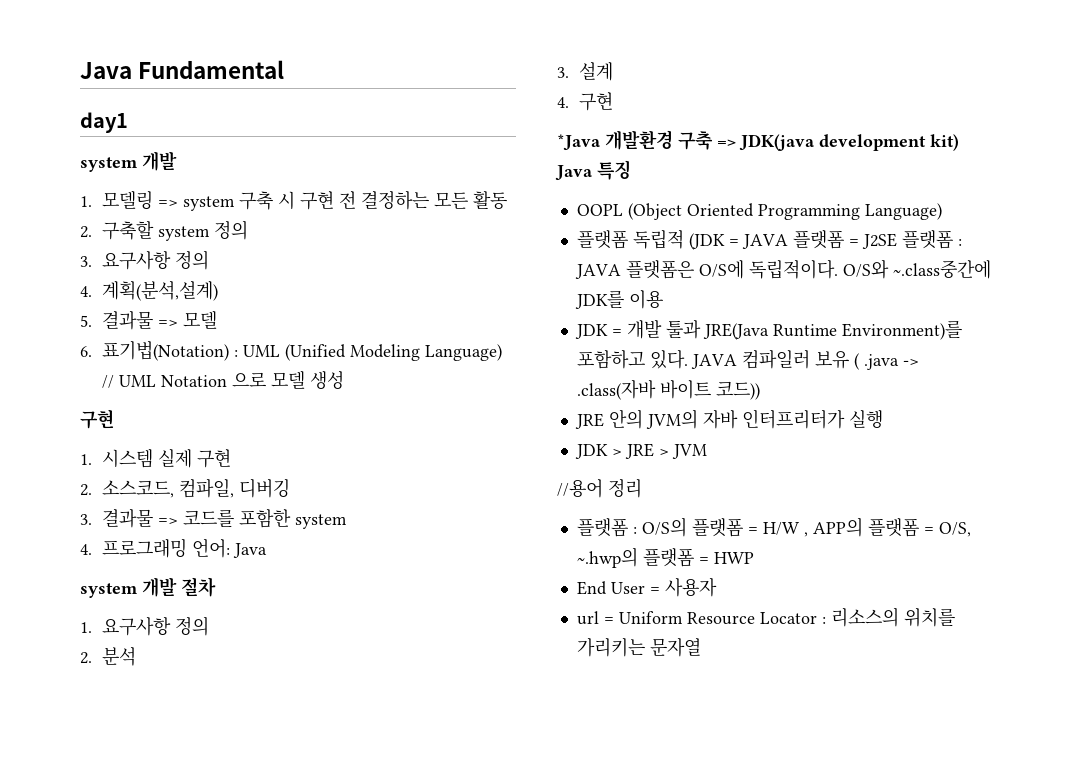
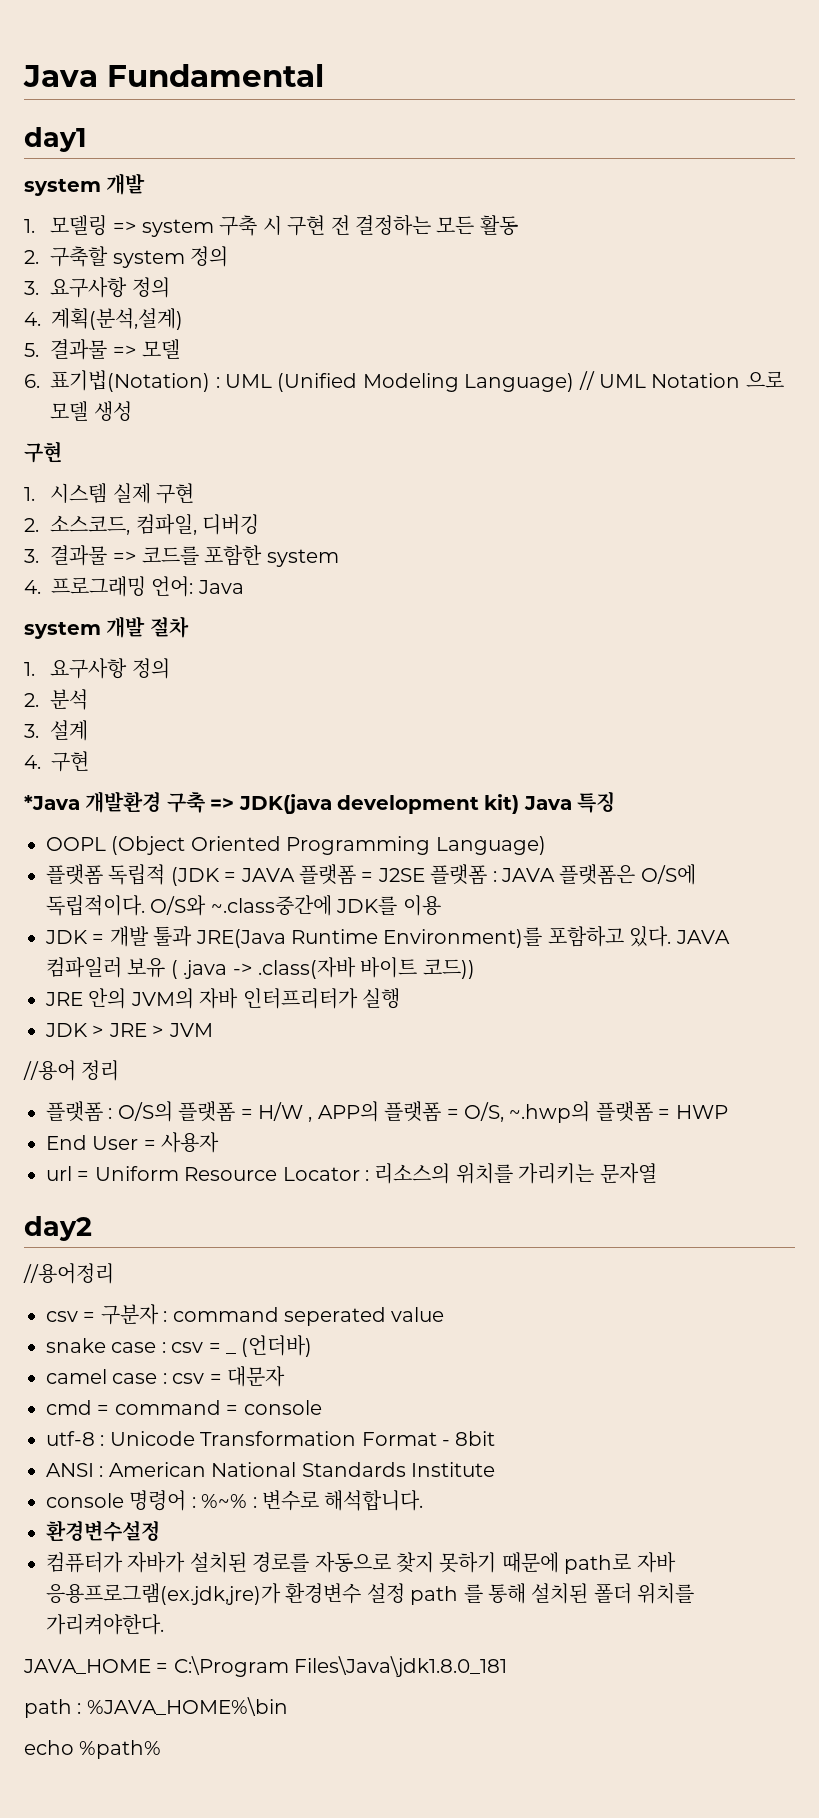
(701, 647) none -> [24,1216,92,1241] [23,1263,114,1284] [46,1304,445,1326] [46,1338,221,1353] [226,1335,313,1357] [46,1366,285,1387] [46,1400,322,1415] [46,1431,496,1446] [46,1462,495,1477] [46,1490,424,1511] [46,1520,160,1542] [46,1552,676,1574] [46,1583,695,1605] [46,1614,164,1635] [23,1656,508,1677] [24,1697,288,1718] [24,1740,162,1759] // day2 // //용어정리 // csv = 구분자 : command seperated value // snake case : csv = _ (언더바) // camel case : csv = 대문자 // cmd = command = console // utf-8 : Unicode Transformation Format - 8bit // ANSI : American National Standards Institute // console 명령어 : %~% : 변수로 해석합니다. // 환경변수설정 // 컴퓨터가 자바가 설치된 경로를 자동으로 찾지 못하기 때문에 path로 자바 응용프로그램(ex.jdk,jre)가 환경변수 설정 path 를 통해 설치된 폴더 위치를 가리켜야한다. // JAVA_HOME = C:\Program Files\Java\jdk1.8.0_181 // path : %JAVA_HOME%\bin // echo %path%

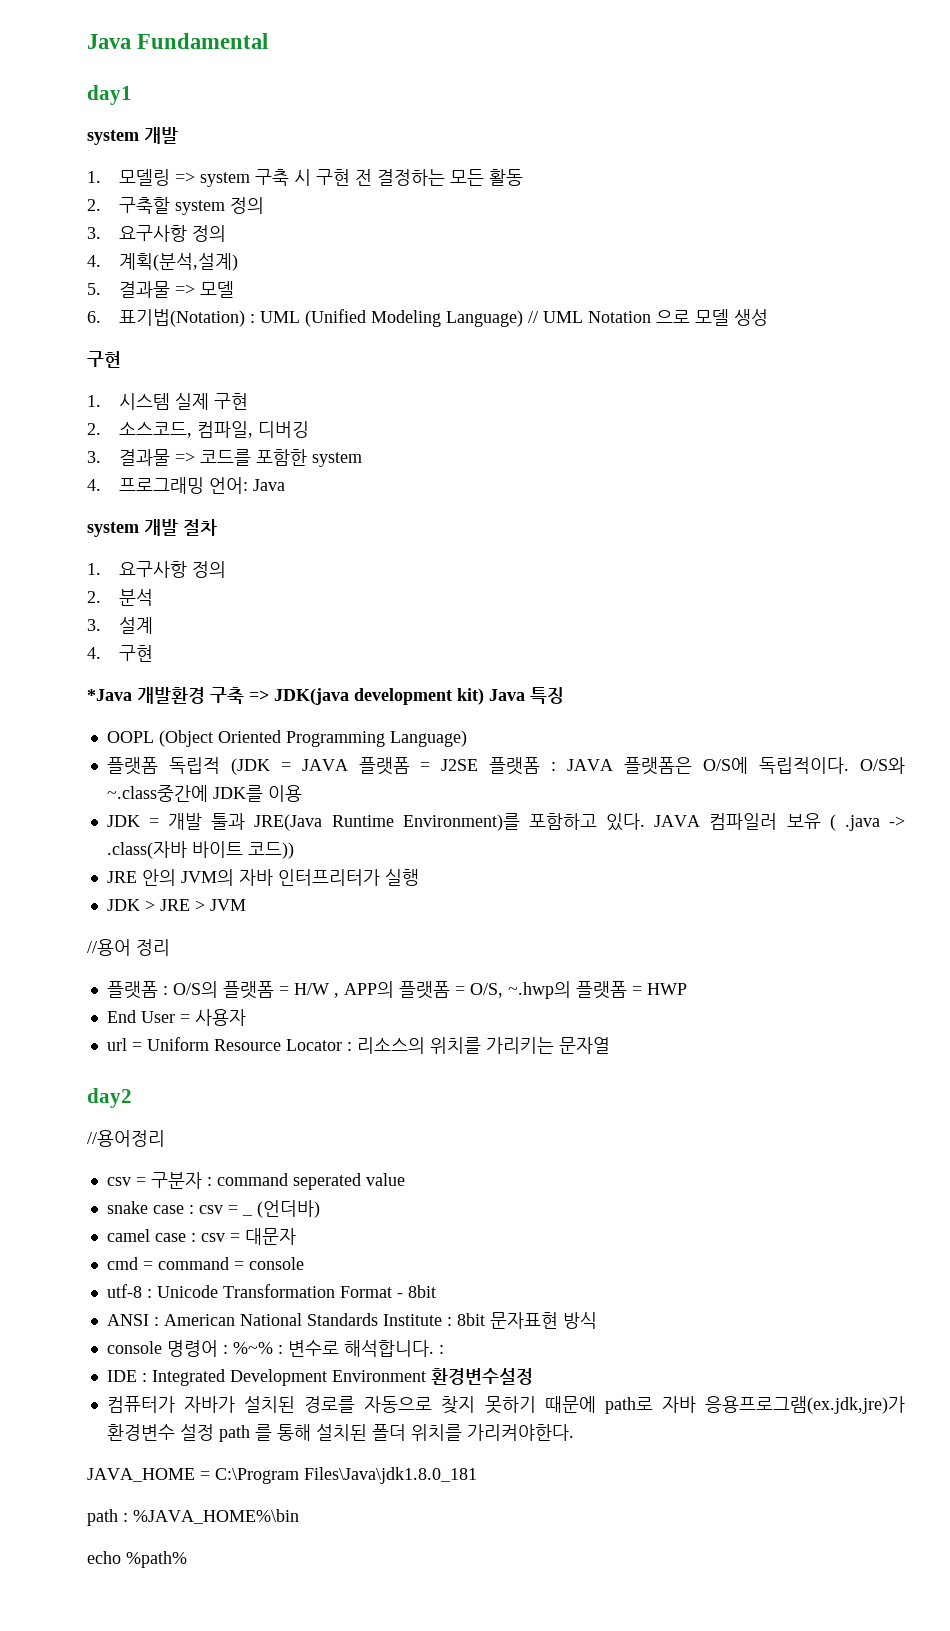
(495, 1469) none -> [446,1312,597,1329] : 8bit 문자표현 방식
(424, 1500) // -> [438,1345,444,1354] [106,1369,426,1386] : // IDE : Integrated Development Environment

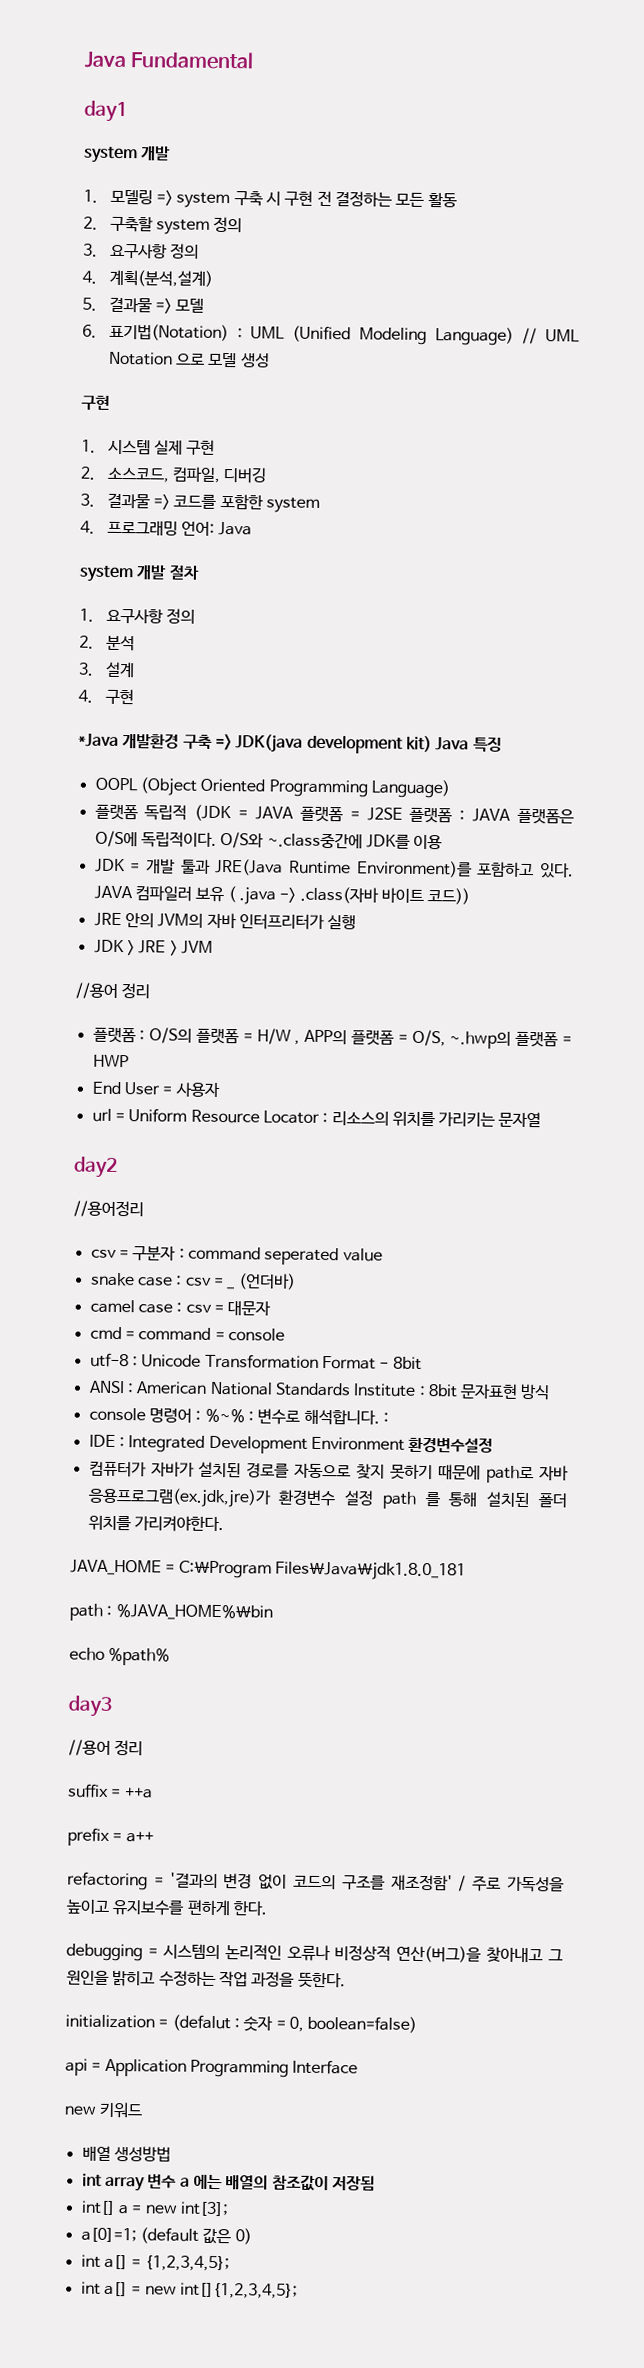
(187, 1559) none -> [68,1695,112,1717] [68,1739,144,1756] [67,1783,153,1799] [67,1827,154,1846] [67,1871,565,1893] [66,1899,267,1916] [66,1943,563,1963] [66,1969,346,1988] [65,2014,418,2033] [65,2058,359,2078] [64,2101,144,2119] [81,2145,171,2162] [81,2173,375,2192] [80,2200,229,2217] [80,2227,252,2245] [80,2254,230,2272] [80,2281,298,2299] // day3 // //용어 정리 // suffix = ++a // prefix = a++ // refactoring = '결과의 변경 없이 코드의 구조를 재조정함' / 주로 가독성을 높이고 유지보수를 편하게 한다. // debugging = 시스템의 논리적인 오류나 비정상적 연산(버그)을 찾아내고 그 원인을 밝히고 수정하는 작업 과정을 뜻한다. // initialization = (defalut : 숫자 = 0, boolean=false) // api = Application Programming Interface // new 키워드 // 배열 생성방법 // int array 변수 a 에는 배열의 참조값이 저장됨 // int[] a = new int[3]; // a[0]=1; (default 값은 0) // int a[] = {1,2,3,4,5}; // int a[] = new int[]{1,2,3,4,5};

